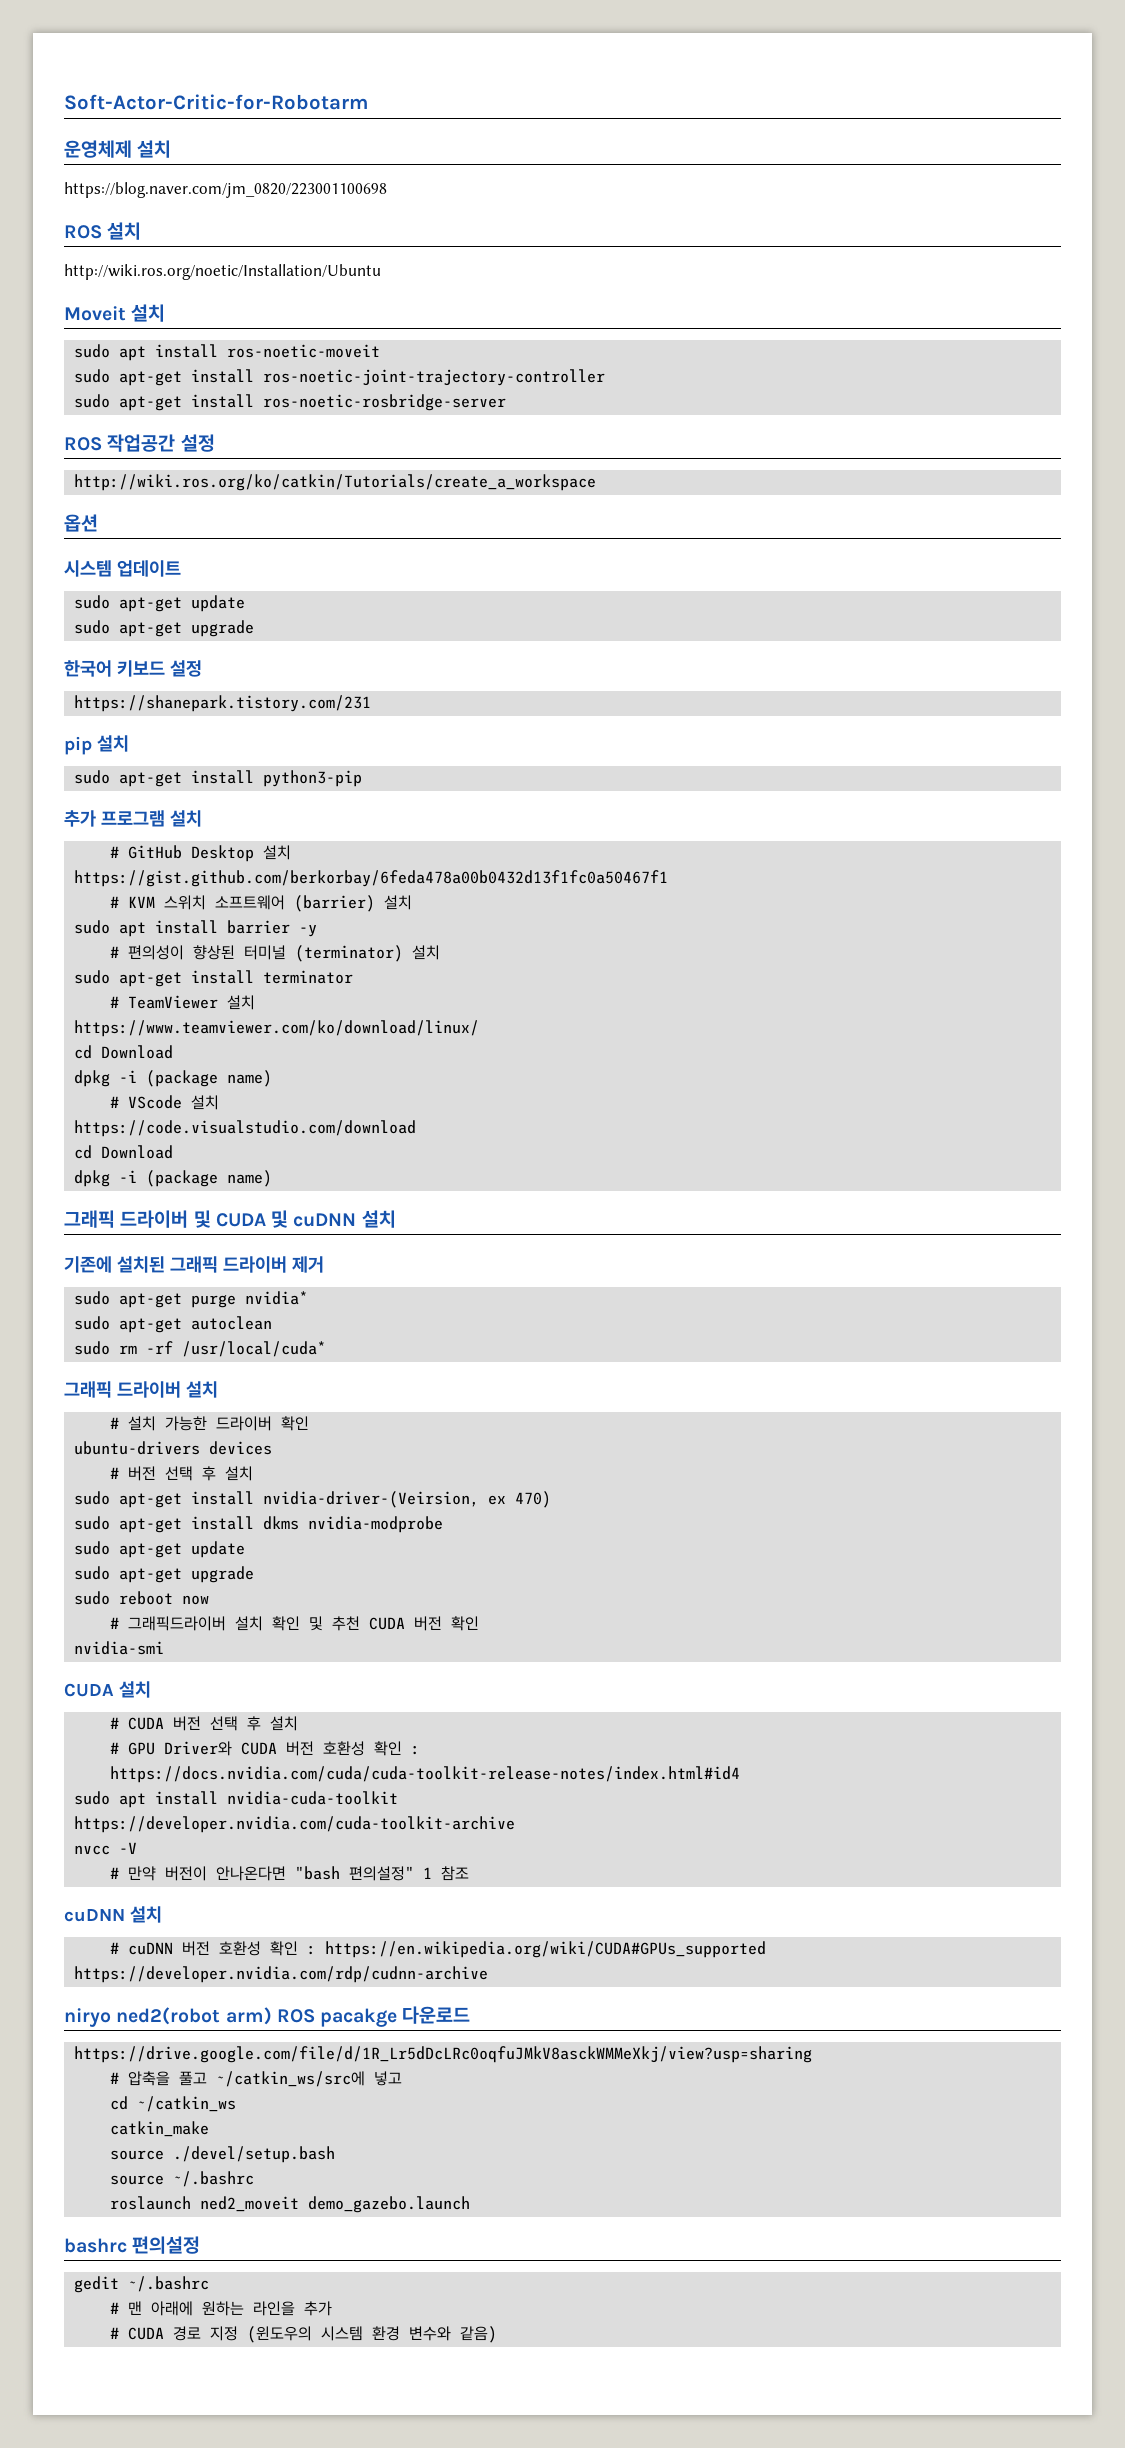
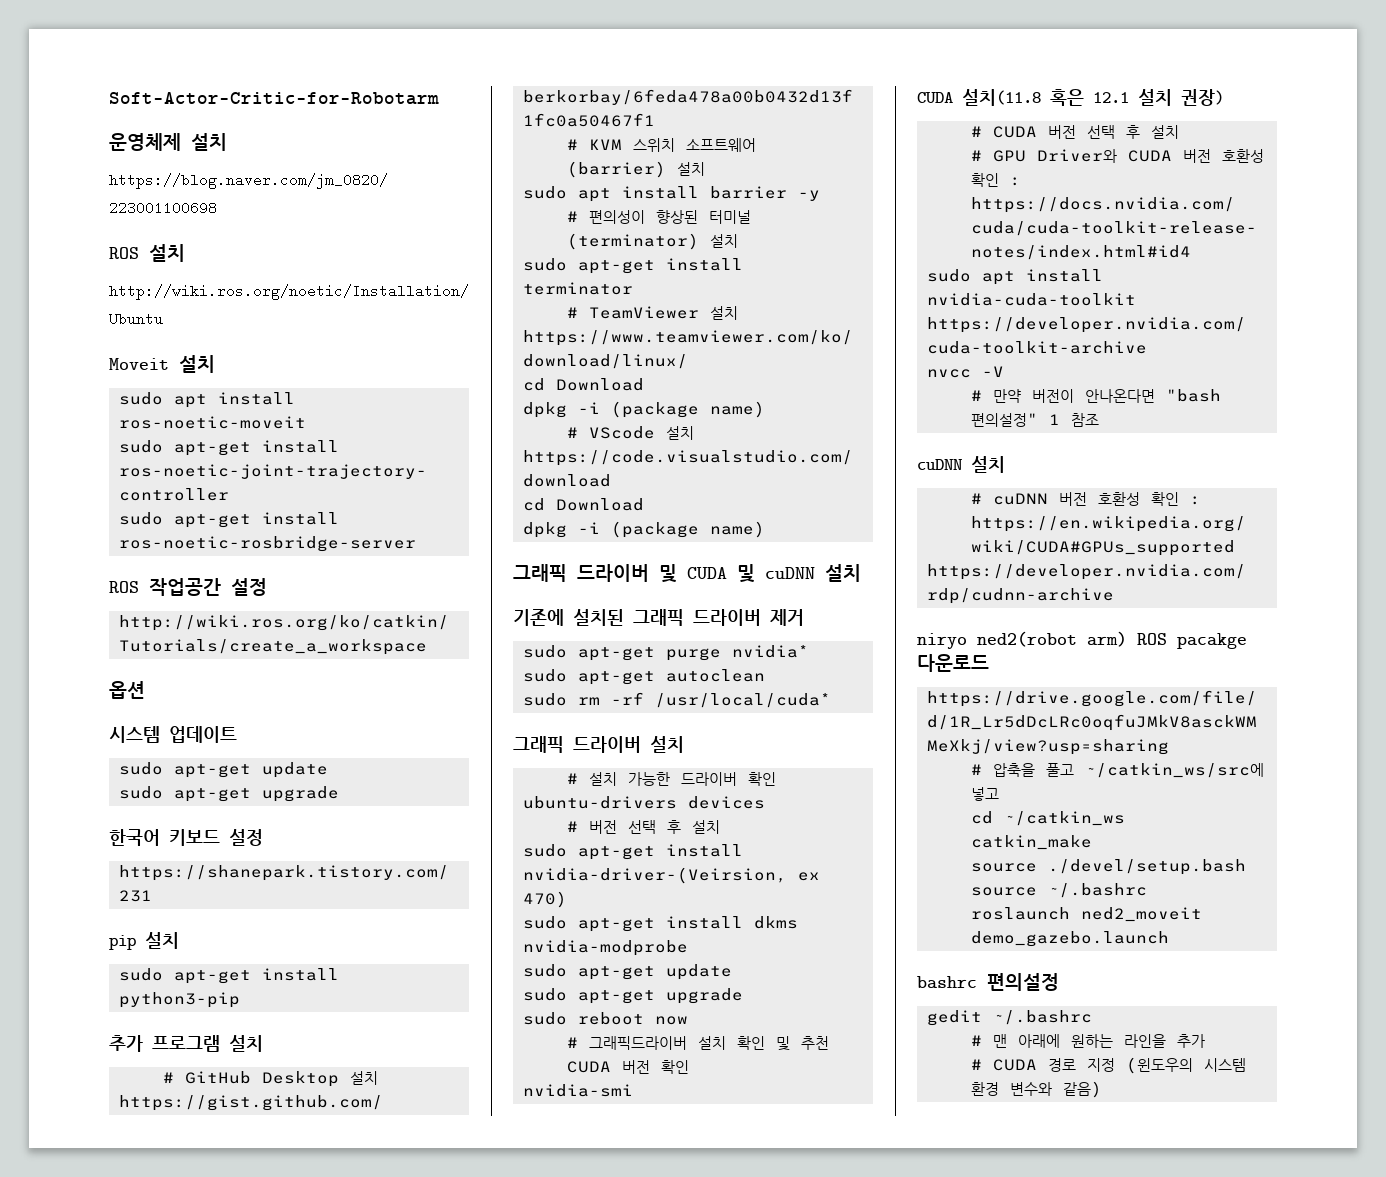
[119,1681,151,1698] 설치 -> [962,89,1224,106] 설치(11.8 혹은 12.1 설치 권장)

